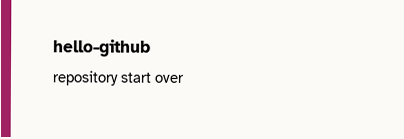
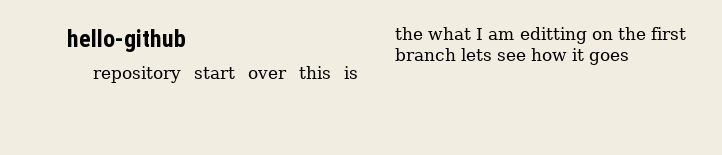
(184, 78) none -> [299,66,358,79] [395,27,686,44] [395,48,629,65] this is the what I am editting on the first branch lets see how it goes

